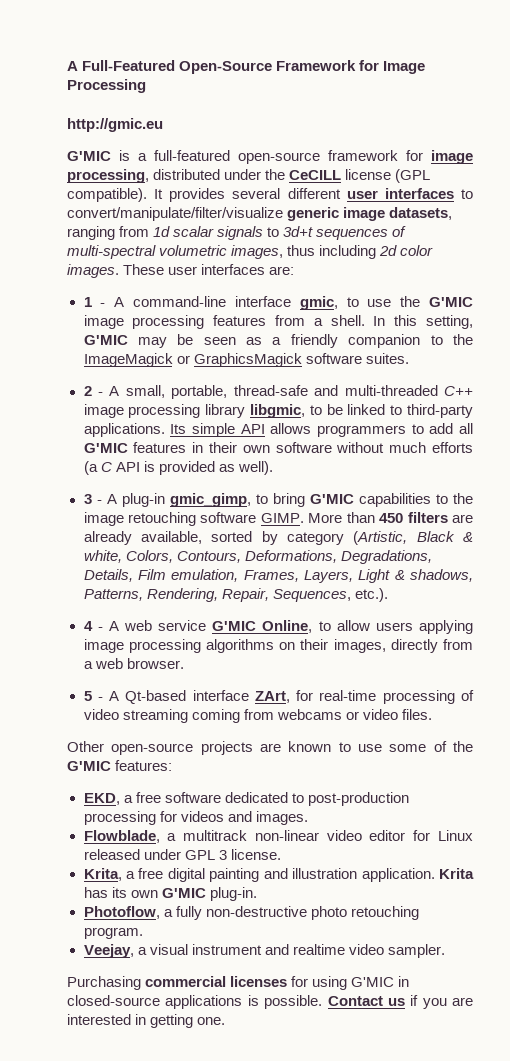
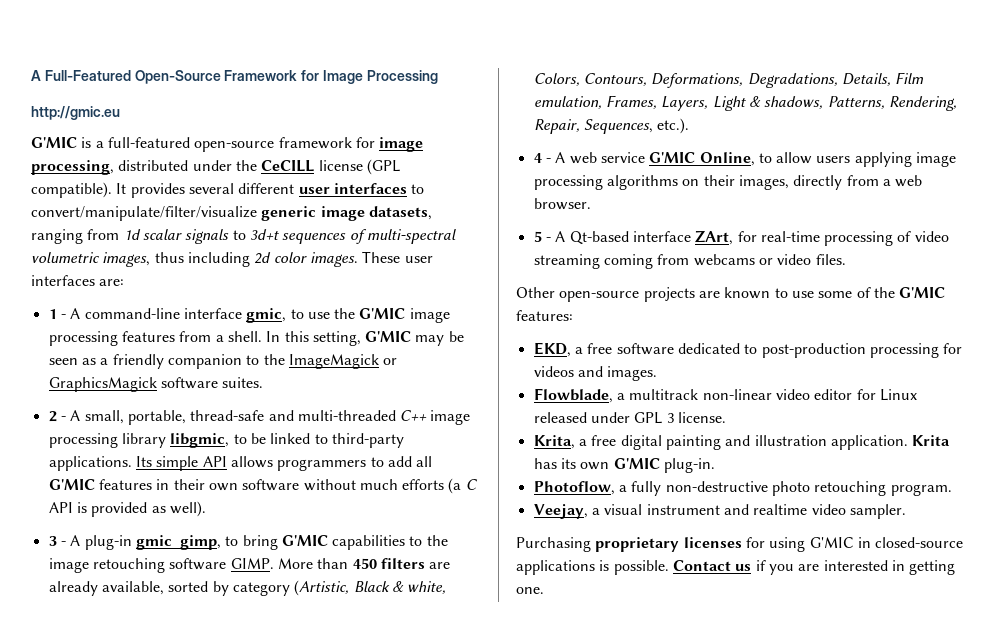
[145,976,227,987] commercial -> [595,537,680,552] proprietary

